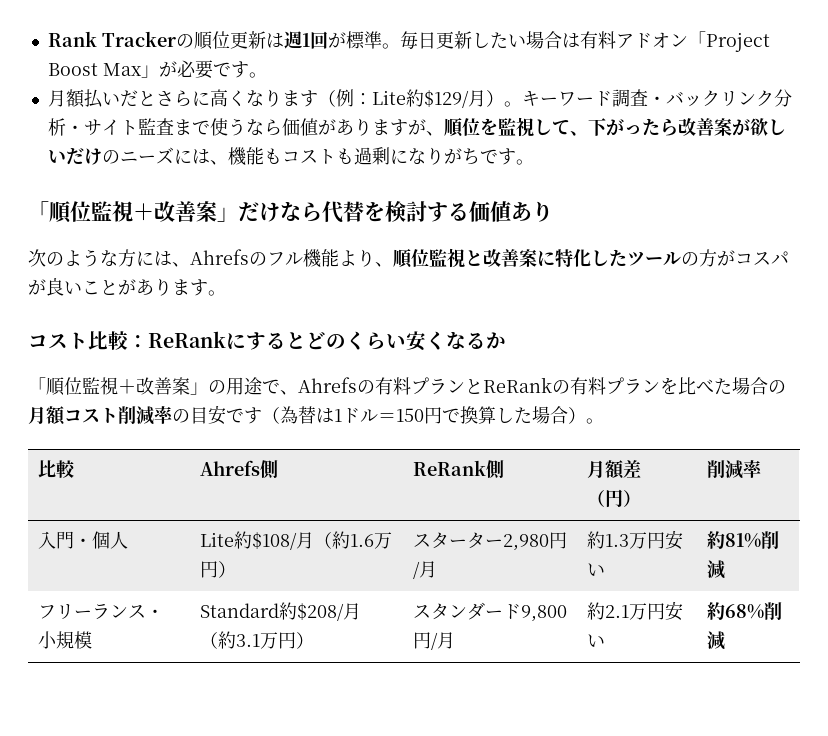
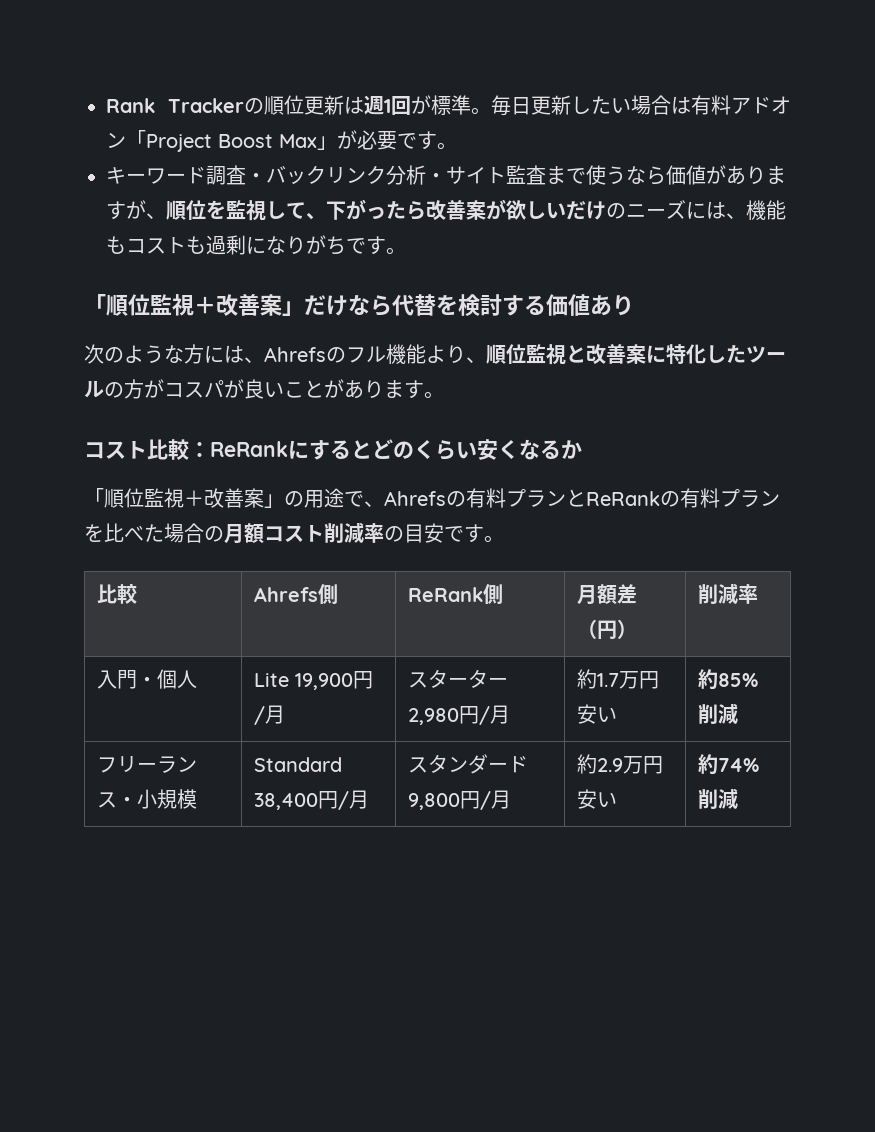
[47,89,522,108] 月額払いだとさらに高くなります（例：Lite約$129/月）。 -> (457, 146) none
[262,406,586,424] （為替は1ドル＝150円で換算した場合） -> (484, 533) none
[234,531,393,550] [200,561,237,578] 約$108/月（約1.6万円） -> [295,671,374,690] [254,705,286,725] 19,900円/月
[605,530,684,550] [587,563,606,577] [707,531,762,549] 1.3万円安い | 約81% -> [597,671,660,689] [577,704,618,724] [698,669,759,690] 1.7万円安い | 約85%
[279,602,362,621] [200,631,315,649] 約$208/月（約3.1万円） -> [254,790,370,810] 38,400円/月
[605,601,684,621] [587,634,606,648] [707,602,765,620] 2.1万円安い | 約68% -> [597,756,664,774] [577,789,618,809] [698,754,760,775] 2.9万円安い | 約74%

